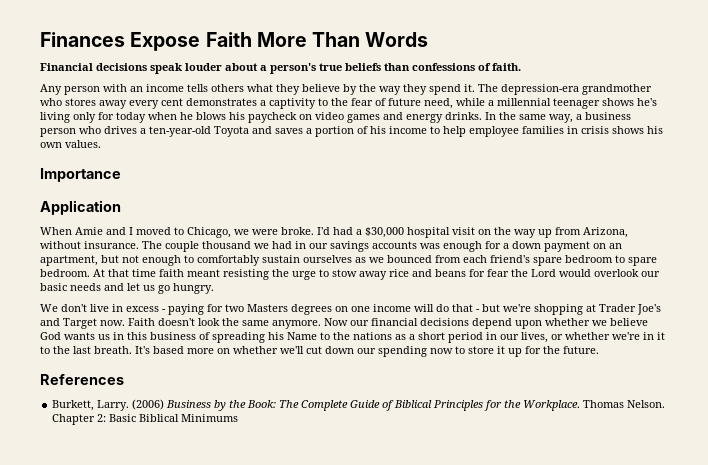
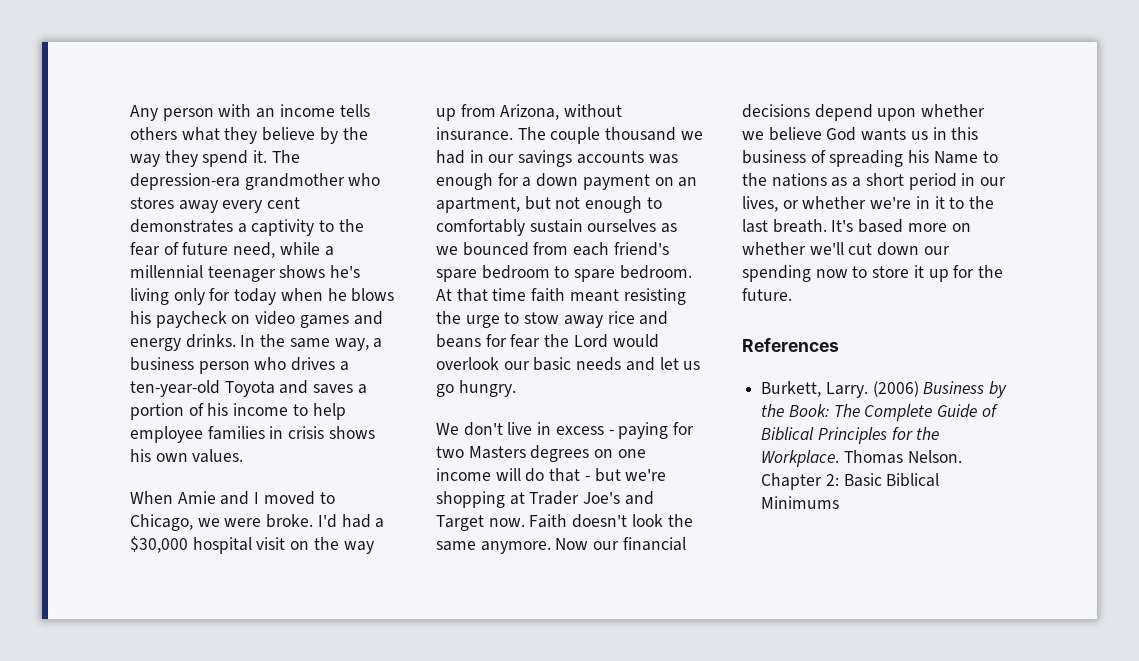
[40,32,429,51] [40,63,521,74] Finances Expose Faith More Than Words // Financial decisions speak louder about a person's true beliefs than confessions of faith. // -> (130, 113) none
[40,168,121,182] [40,200,121,215] // Importance // Application -> (244, 456) none

